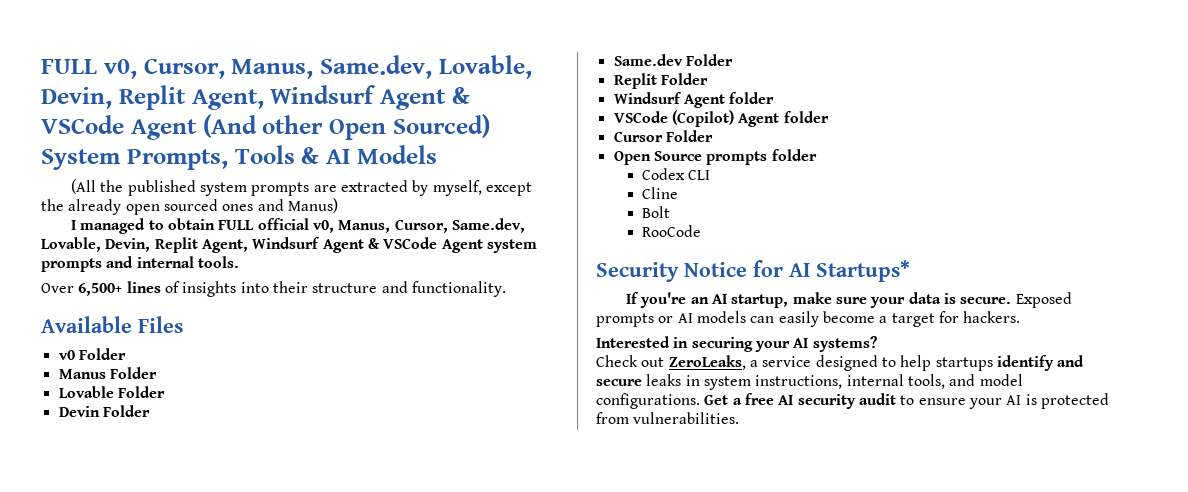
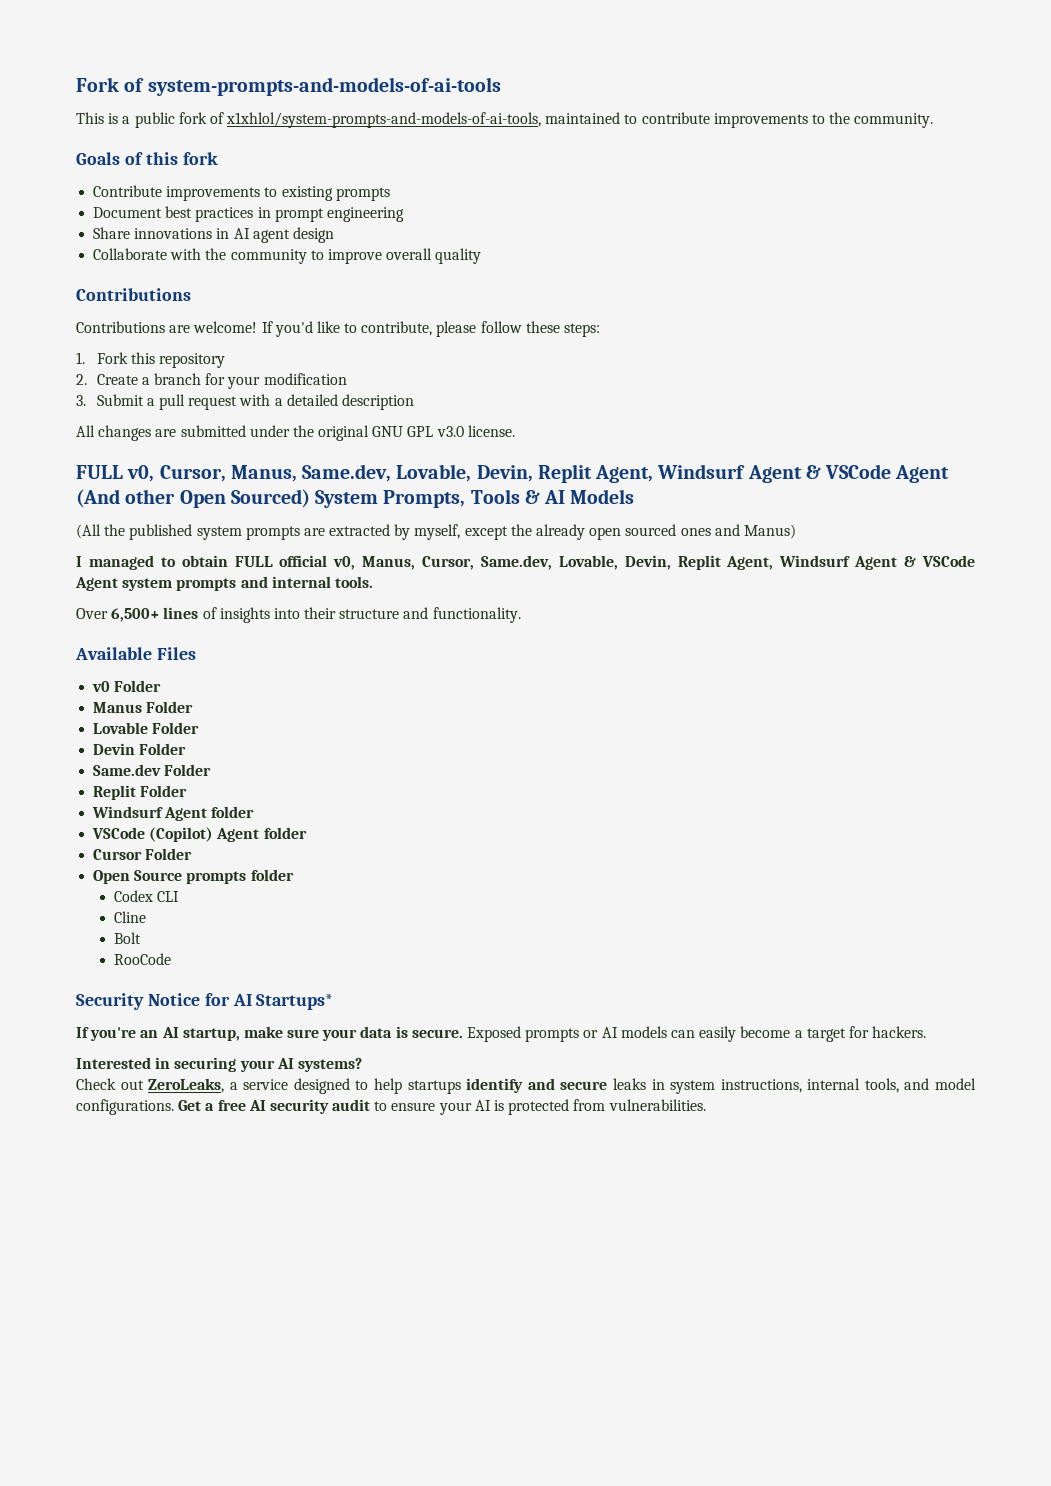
(41, 66) none -> [76,77,501,96] [76,112,934,128] [76,152,218,165] [93,185,390,201] [93,206,404,222] [93,227,334,243] [93,248,482,264] [76,288,191,301] [76,321,601,337] [76,352,226,368] [76,373,347,389] [76,394,415,410] [76,425,515,441] Fork of system-prompts-and-models-of-ai-tools // This is a public fork of x1xhlol/system-prompts-and-models-of-ai-tools, maintained to contribute improvements to the community. // Goals of this fork // Contribute improvements to existing prompts // Document best practices in prompt engineering // Share innovations in AI agent design // Collaborate with the community to improve overall quality // Contributions // Contributions are welcome! If you'd like to contribute, please follow these steps: // 1. Fork this repository // 2. Create a branch for your modification // 3. Submit a pull request with a detailed description // All changes are submitted under the original GNU GPL v3.0 license. //

